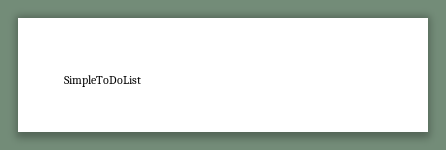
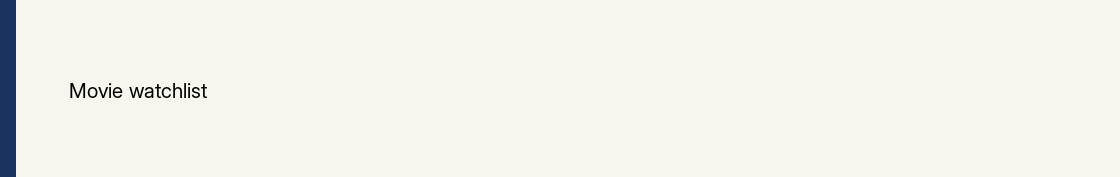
[64,75,141,87] SimpleToDoList -> [69,83,207,98] Movie watchlist

